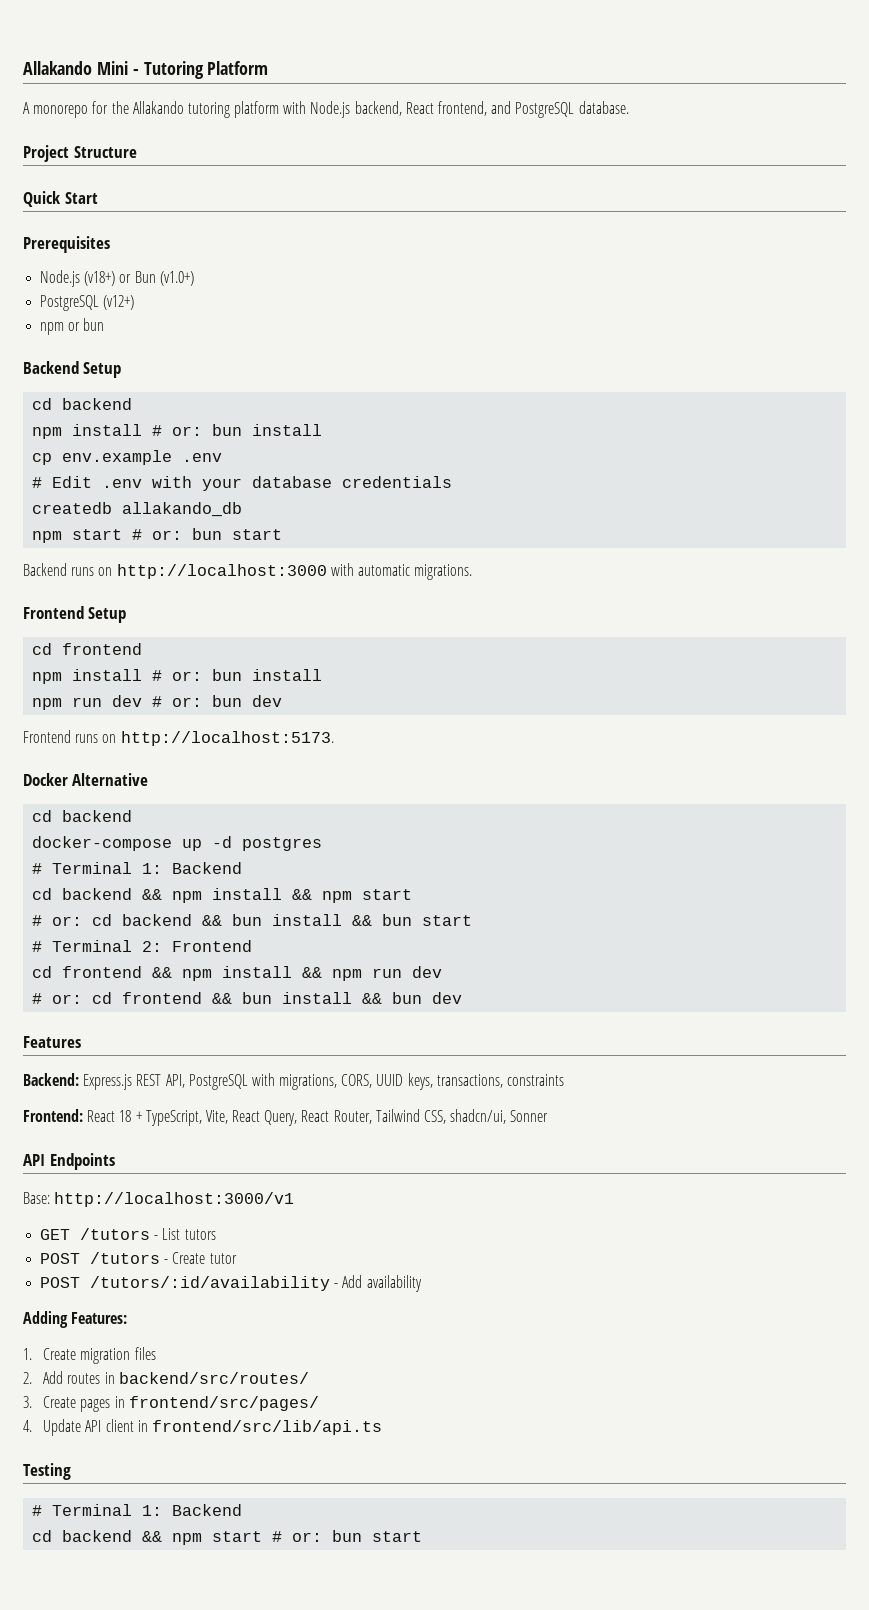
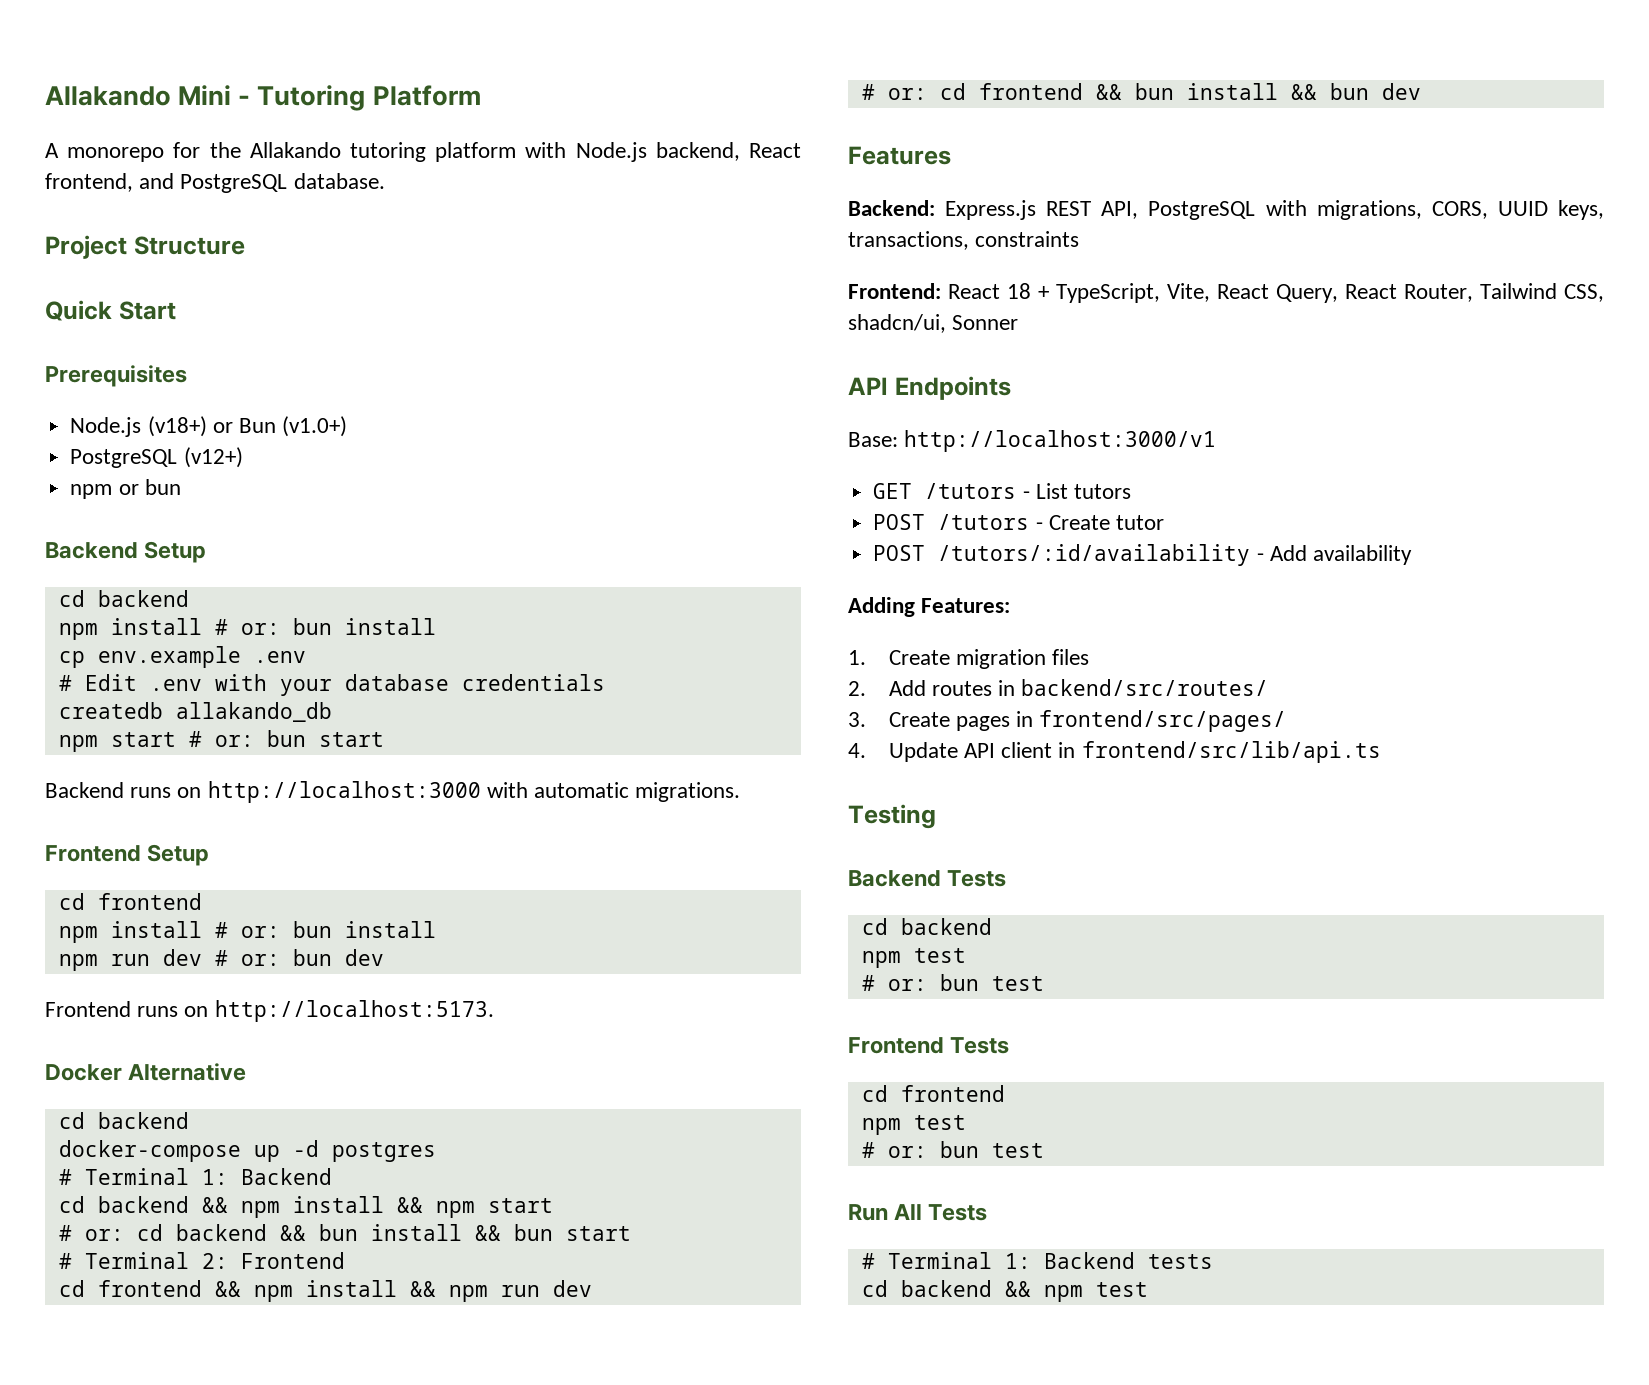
[32,1504,243,1516] [32,1530,423,1545] // # Terminal 1: Backend // cd backend && npm start # or: bun start -> [848,870,1007,887] [861,918,992,935] [861,948,966,968] [861,974,1044,991] [848,1037,1010,1054] [861,1085,1005,1102] [861,1115,966,1135] [861,1141,1044,1158] [848,1204,988,1221] [861,1252,1213,1269] [861,1280,1148,1302] // Backend Tests // cd backend // npm test // # or: bun test // Frontend Tests // cd frontend // npm test // # or: bun test // Run All Tests // # Terminal 1: Backend tests // cd backend && npm test

